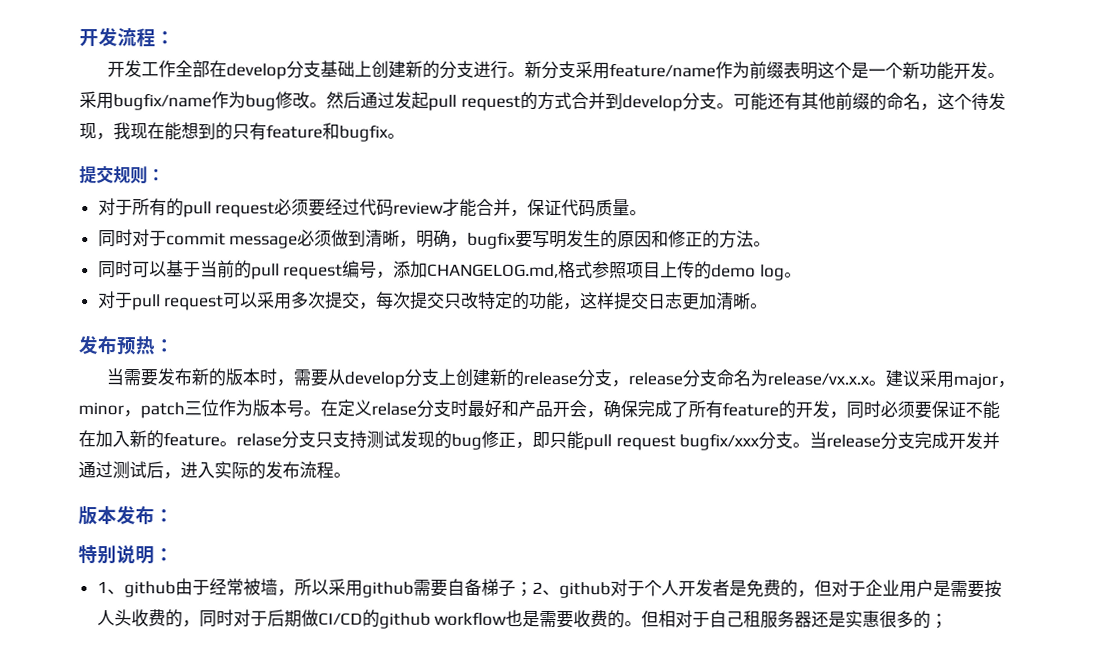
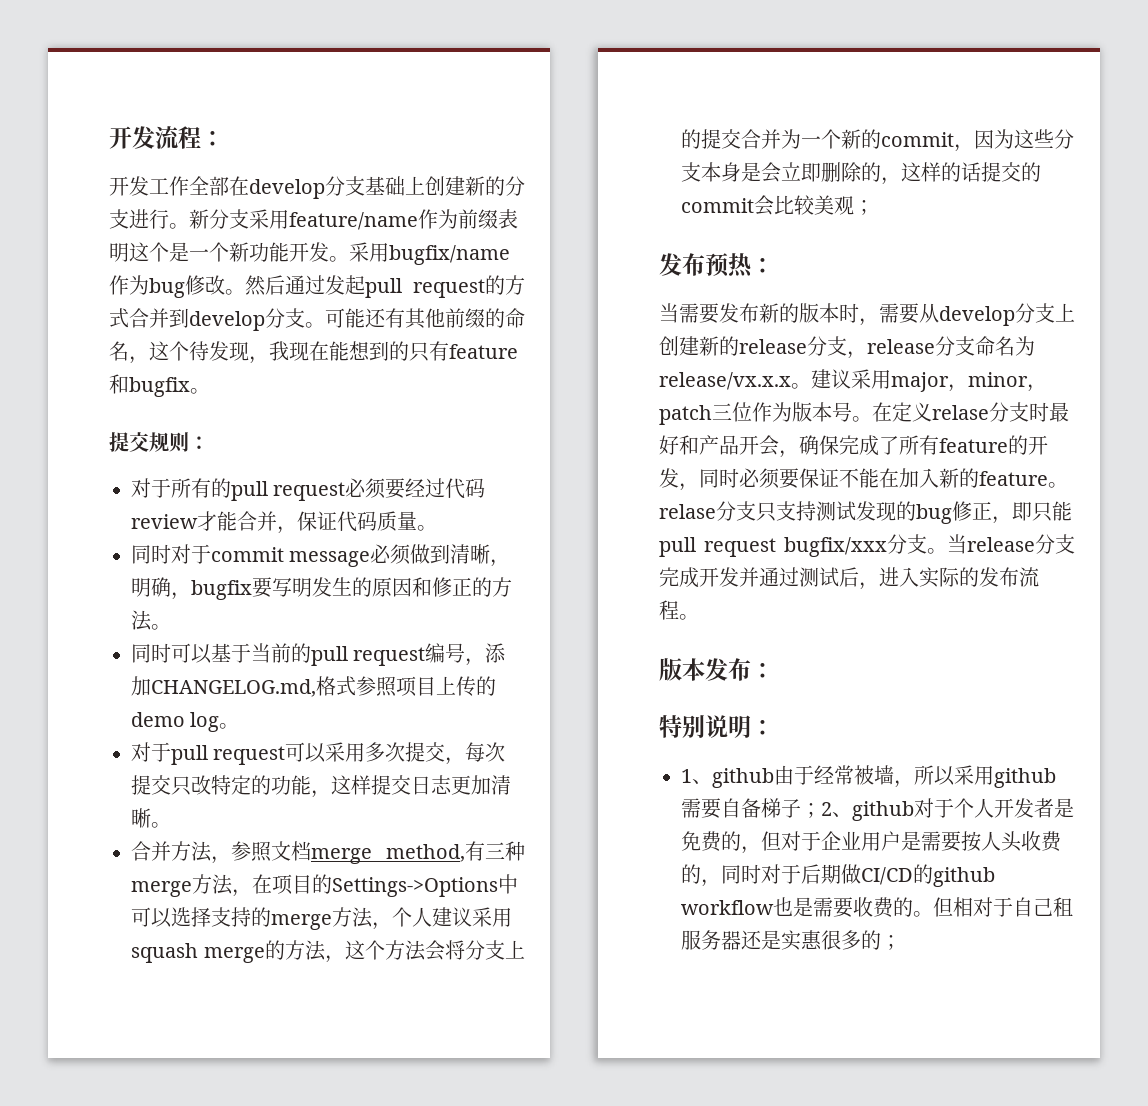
(769, 306) none -> [131,841,525,864] [131,874,518,897] [131,907,512,930] [131,940,525,963] [681,129,1074,152] [681,162,1041,185] [681,195,874,216] // 合并方法，参照文档merge method,有三种merge方法，在项目的Settings->Options中可以选择支持的merge方法，个人建议采用squash merge的方法，这个方法会将分支上的提交合并为一个新的commit，因为这些分支本身是会立即删除的，这样的话提交的commit会比较美观；

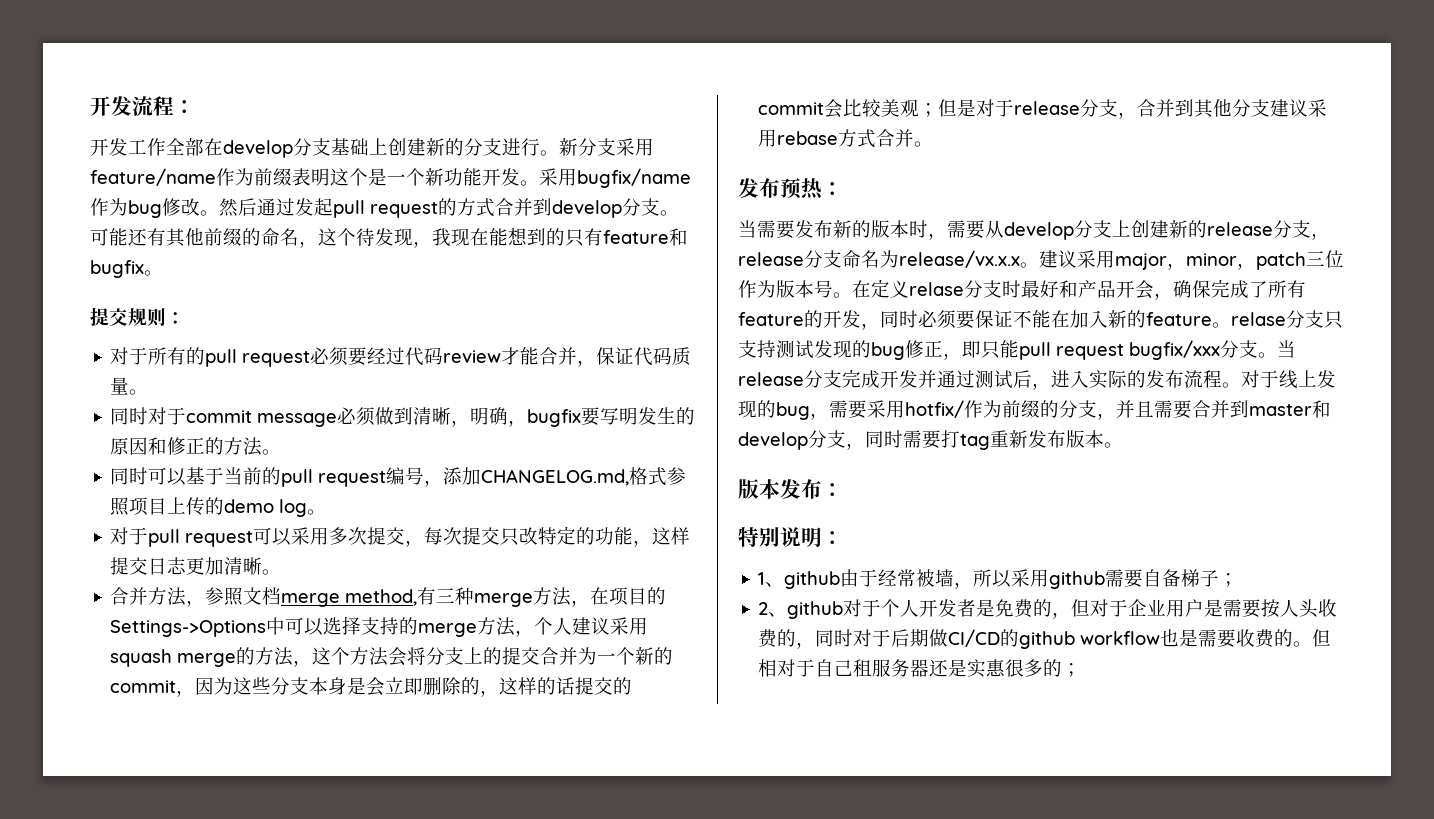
(874, 207) none -> [938,99,1328,119] [758,129,934,148] 但是对于release分支，合并到其他分支建议采用rebase方式合并。
(699, 617) none -> [1241,370,1336,389] [738,400,1331,420] [738,430,1123,450] 对于线上发现的bug，需要采用hotfix/作为前缀的分支，并且需要合并到master和develop分支，同时需要打tag重新发布版本。
(821, 810) none -> (1239, 580) //

